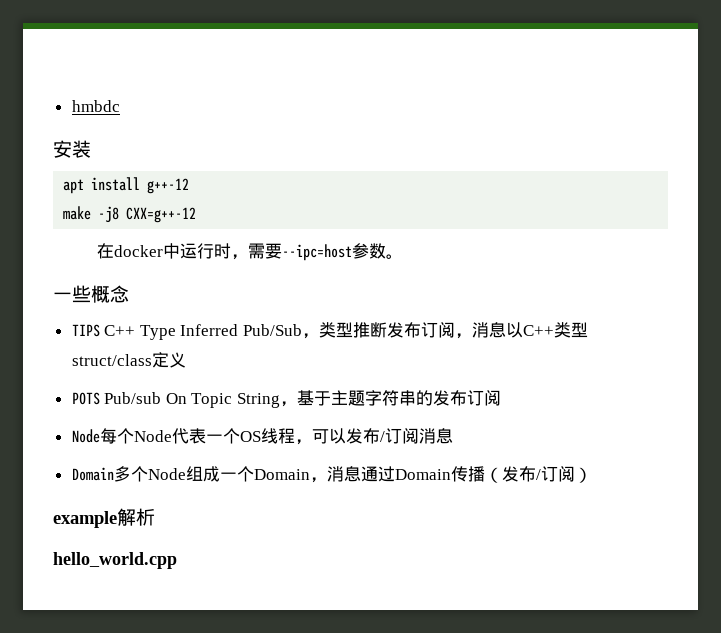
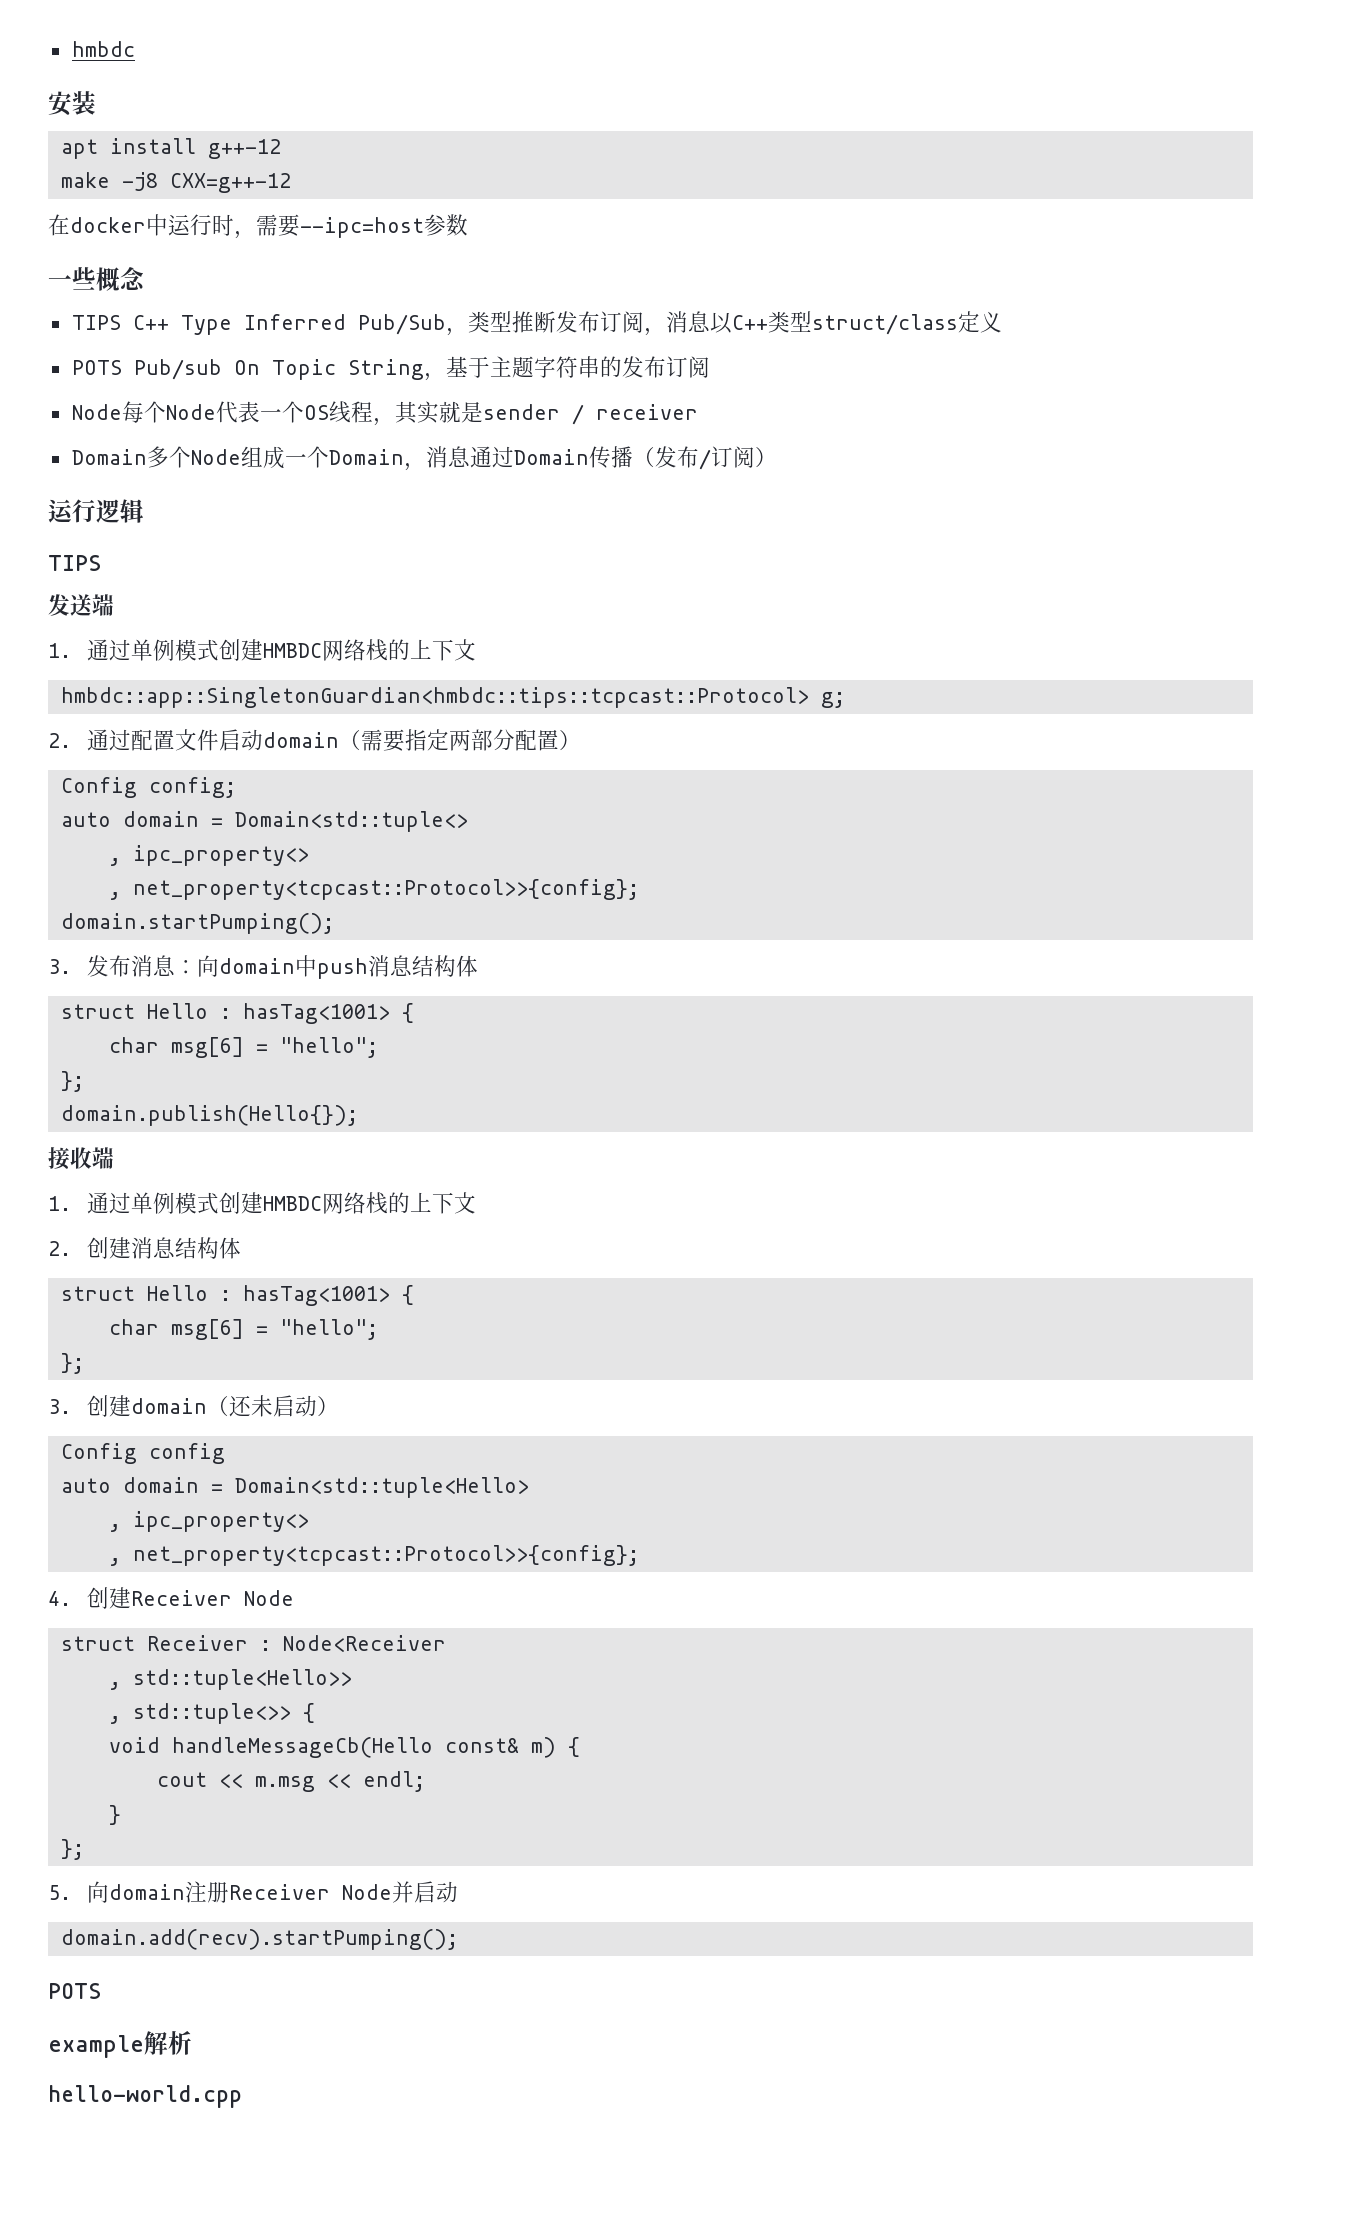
[385,254,403,259] 。 -> (468, 225) none
[311,428,453,444] 可以发布/订阅消息 -> [394,401,698,425] 其实就是sender / receiver
(592, 475) none -> [48,499,144,523] [48,555,101,571] [48,594,114,616] [48,639,476,661] [60,687,845,708] [48,729,581,752] [60,777,236,798] [60,811,468,832] [108,845,309,866] [108,879,639,900] [60,913,334,934] [48,955,478,979] [60,1003,414,1024] [108,1037,378,1058] [60,1071,84,1092] [60,1105,358,1126] [48,1147,114,1170] [48,1192,476,1214] [48,1237,241,1259] [60,1285,414,1306] [108,1319,378,1340] [60,1353,84,1374] [48,1395,339,1417] [60,1443,225,1464] [60,1477,529,1498] [108,1511,309,1532] [108,1545,639,1566] [48,1587,294,1609] [60,1635,446,1652] [108,1669,352,1690] [108,1703,315,1724] [108,1737,580,1758] [156,1771,425,1792] [108,1805,121,1825] [60,1839,84,1860] [48,1881,458,1903] [60,1929,458,1950] [48,1983,101,1999] // 运行逻辑 // TIPS // 发送端 // 1.通过单例模式创建HMBDC网络栈的上下文 // hmbdc::app::SingletonGuardian<hmbdc::tips::tcpcast::Protocol> g; // 2.通过配置文件启动domain（需要指定两部分配置） // Config config; // auto domain = Domain<std::tuple<> // , ipc_property<> // , net_property<tcpcast::Protocol>>{config}; // domain.startPumping(); // 3.发布消息：向domain中push消息结构体 // struct Hello : hasTag<1001> { // char msg[6] = "hello"; // }; // domain.publish(Hello{}); // 接收端 // 1.通过单例模式创建HMBDC网络栈的上下文 // 2.创建消息结构体 // struct Hello : hasTag<1001> { // char msg[6] = "hello"; // }; // 3.创建domain（还未启动） // Config config // auto domain = Domain<std::tuple<Hello> // , ipc_property<> // , net_property<tcpcast::Protocol>>{config}; // 4.创建Receiver Node // struct Receiver : Node<Receiver // , std::tuple<Hello>> // , std::tuple<>> { // void handleMessageCb(Hello const& m) { // cout << m.msg << endl; // } // }; // 5.向domain注册Receiver Node并启动 // domain.add(recv).startPumping(); // POTS
[53,552,177,569] hello_world.cpp -> [48,2085,242,2108] hello-world.cpp

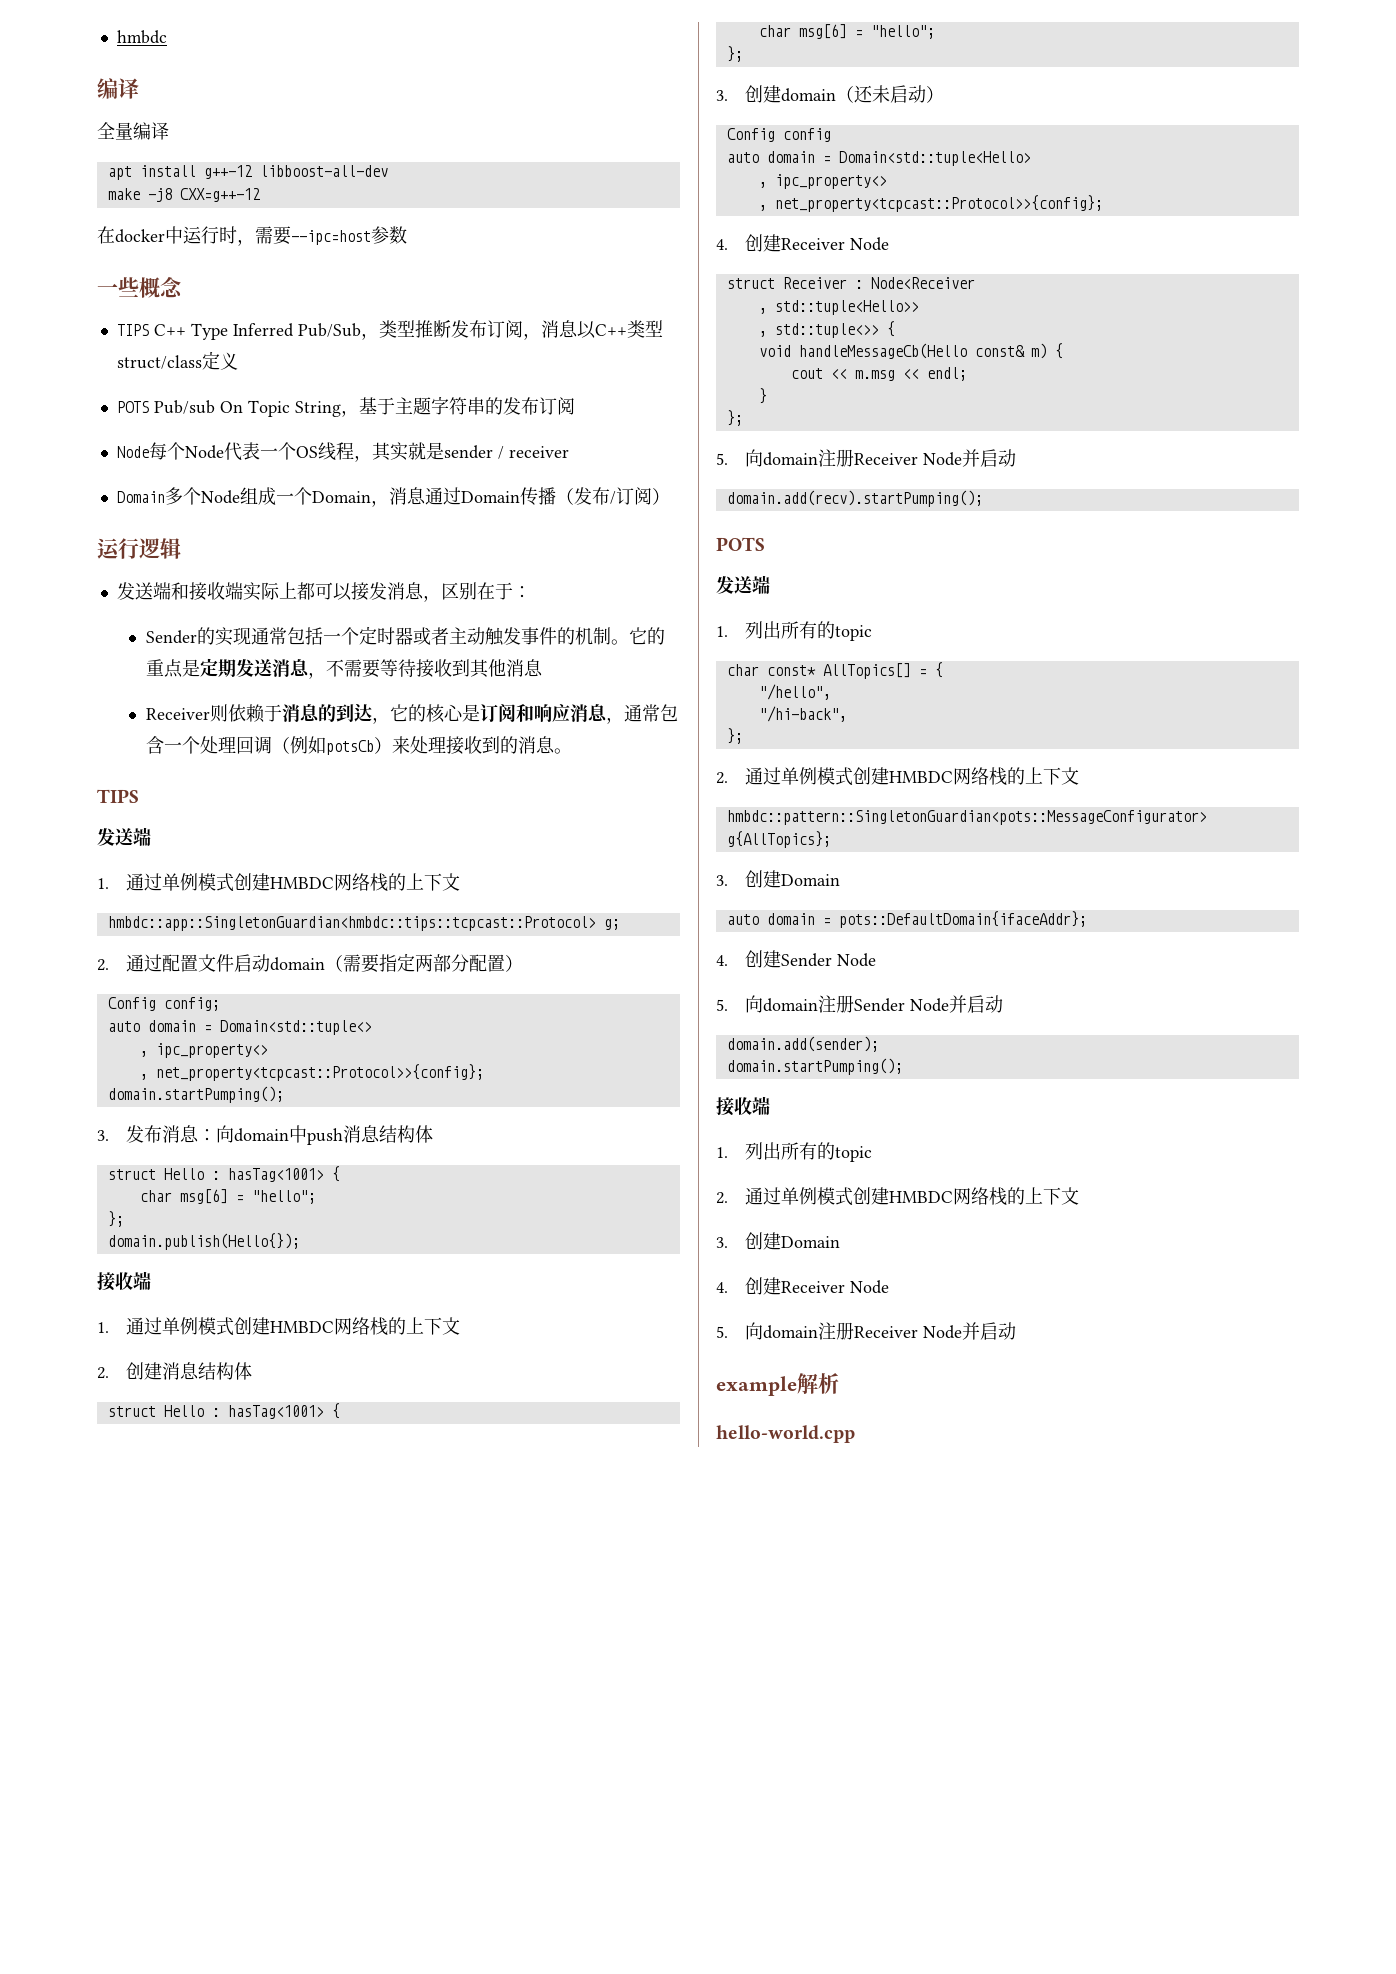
[48,91,96,116] 安装 -> [97,78,139,99] [97,122,169,140] 编译 // 全量编译
(281, 149) none -> [259,165,388,177] libboost-all-dev
(144, 511) none -> [116,582,531,602] [145,626,665,646] [145,658,543,679] [145,704,678,724] [145,736,572,755] // 发送端和接收端实际上都可以接发消息，区别在于： // Sender的实现通常包括一个定时器或者主动触发事件的机制。它的重点是定期发送消息，不需要等待接收到其他消息 // Receiver则依赖于消息的到达，它的核心是订阅和响应消息，通常包含一个处理回调（例如potsCb）来处理接收到的消息。
(101, 1991) none -> [716,575,770,594] [716,621,872,641] [726,662,943,679] [758,684,831,700] [758,706,847,722] [726,728,743,744] [716,767,1079,786] [726,810,1207,825] [726,831,831,848] [716,870,840,888] [726,911,1087,928] [716,950,876,968] [716,995,1003,1013] [726,1036,879,1052] [726,1058,903,1075] [716,1096,770,1116] [716,1142,872,1162] [716,1187,1079,1206] [716,1232,840,1250] [716,1277,889,1295] [716,1322,1016,1340] // 发送端 // 1.列出所有的topic // char const* AllTopics[] = { // "/hello", // "/hi-back", // }; // 2.通过单例模式创建HMBDC网络栈的上下文 // hmbdc::pattern::SingletonGuardian<pots::MessageConfigurator> g{AllTopics}; // 3.创建Domain // auto domain = pots::DefaultDomain{ifaceAddr}; // 4.创建Sender Node // 5.向domain注册Sender Node并启动 // domain.add(sender); // domain.startPumping(); // 接收端 // 1.列出所有的topic // 2.通过单例模式创建HMBDC网络栈的上下文 // 3.创建Domain // 4.创建Receiver Node // 5.向domain注册Receiver Node并启动

